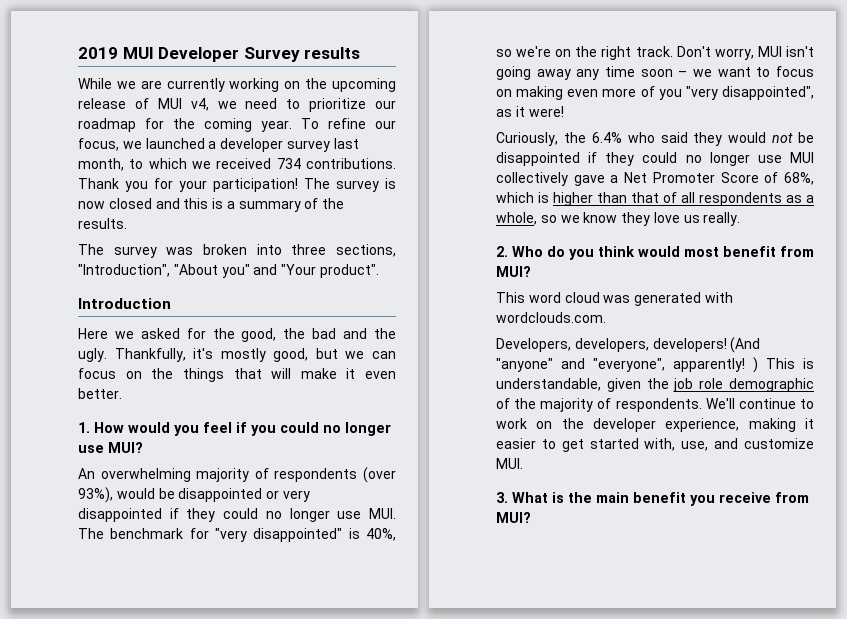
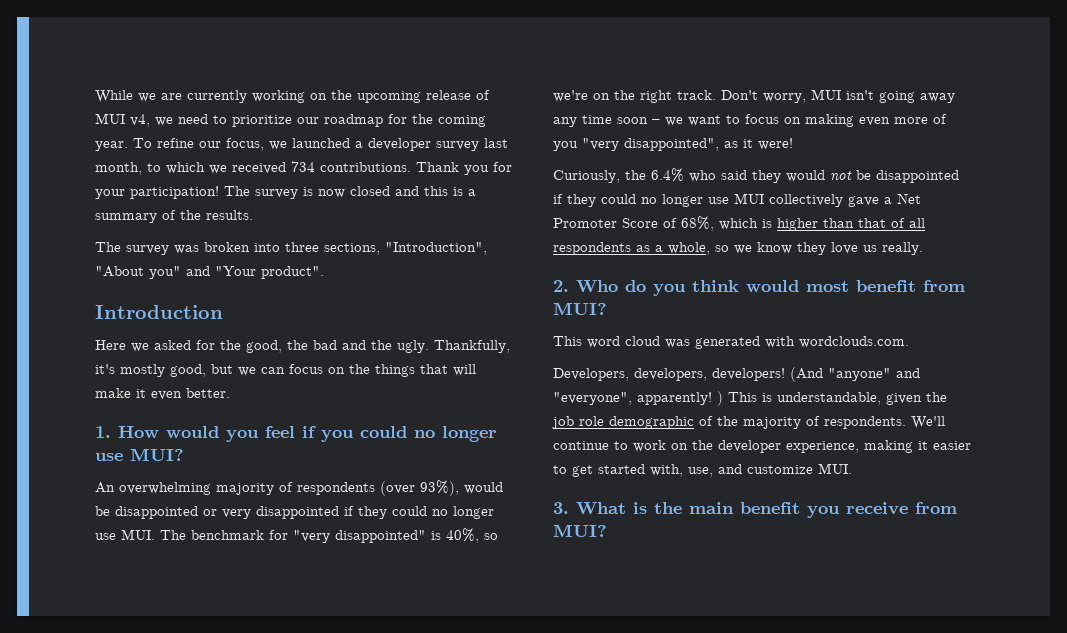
[78,47,361,62] 2019 MUI Developer Survey results // -> (95, 96) none

